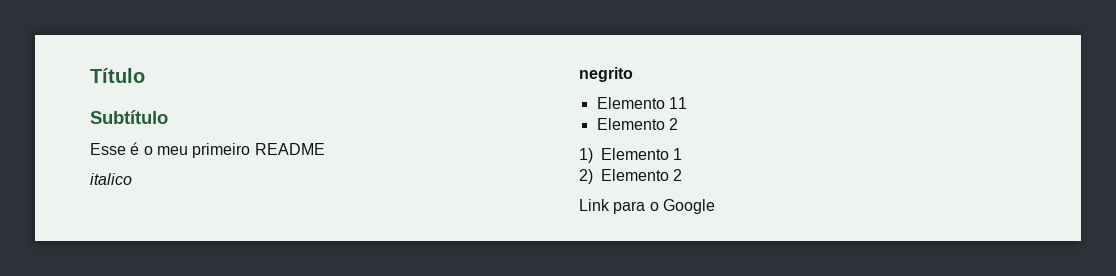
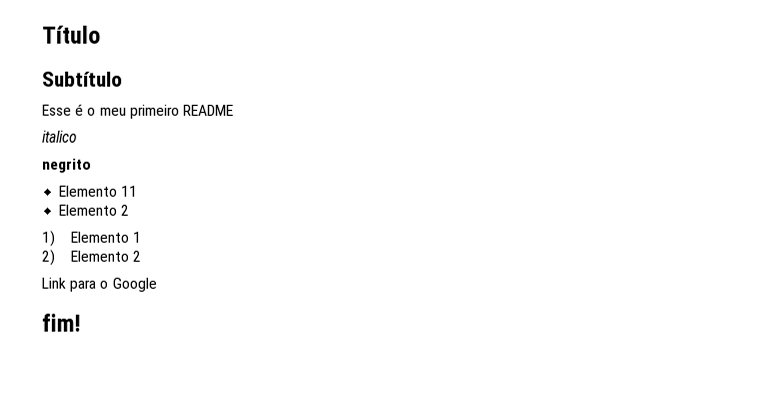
(715, 206) none -> [41,313,81,332] // fim!

